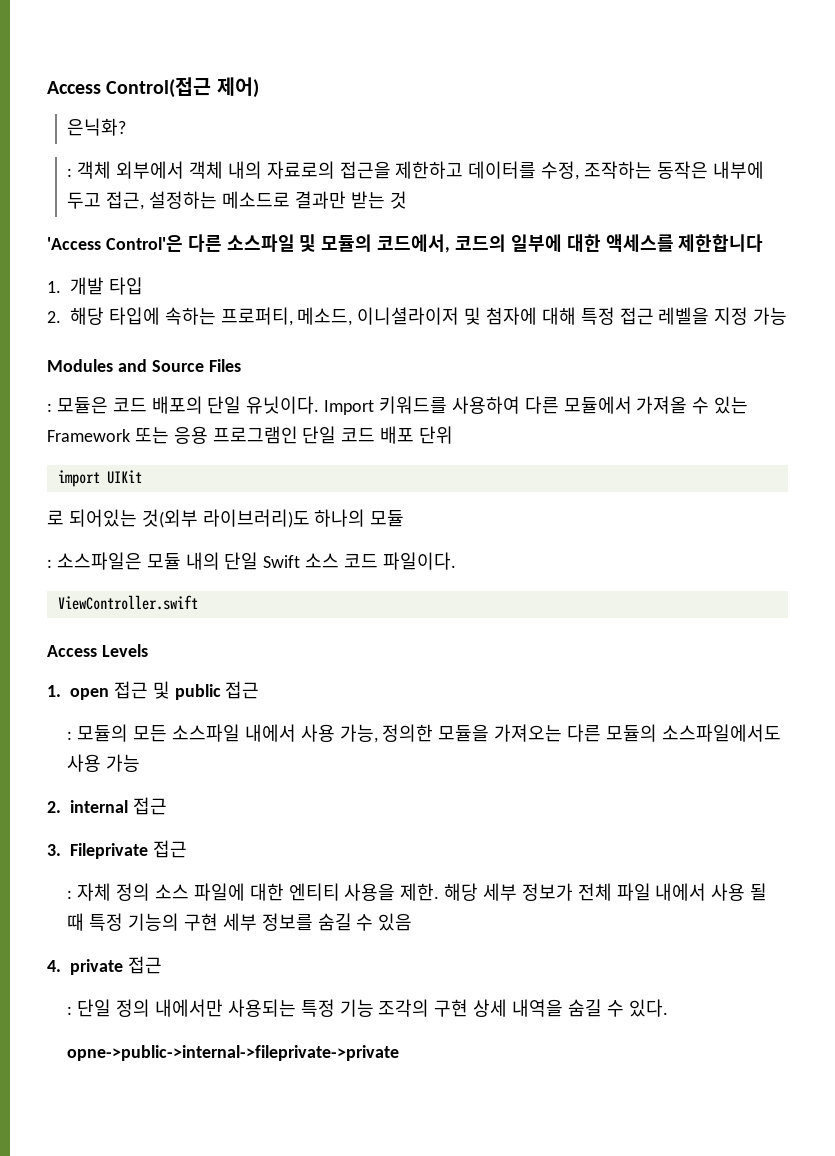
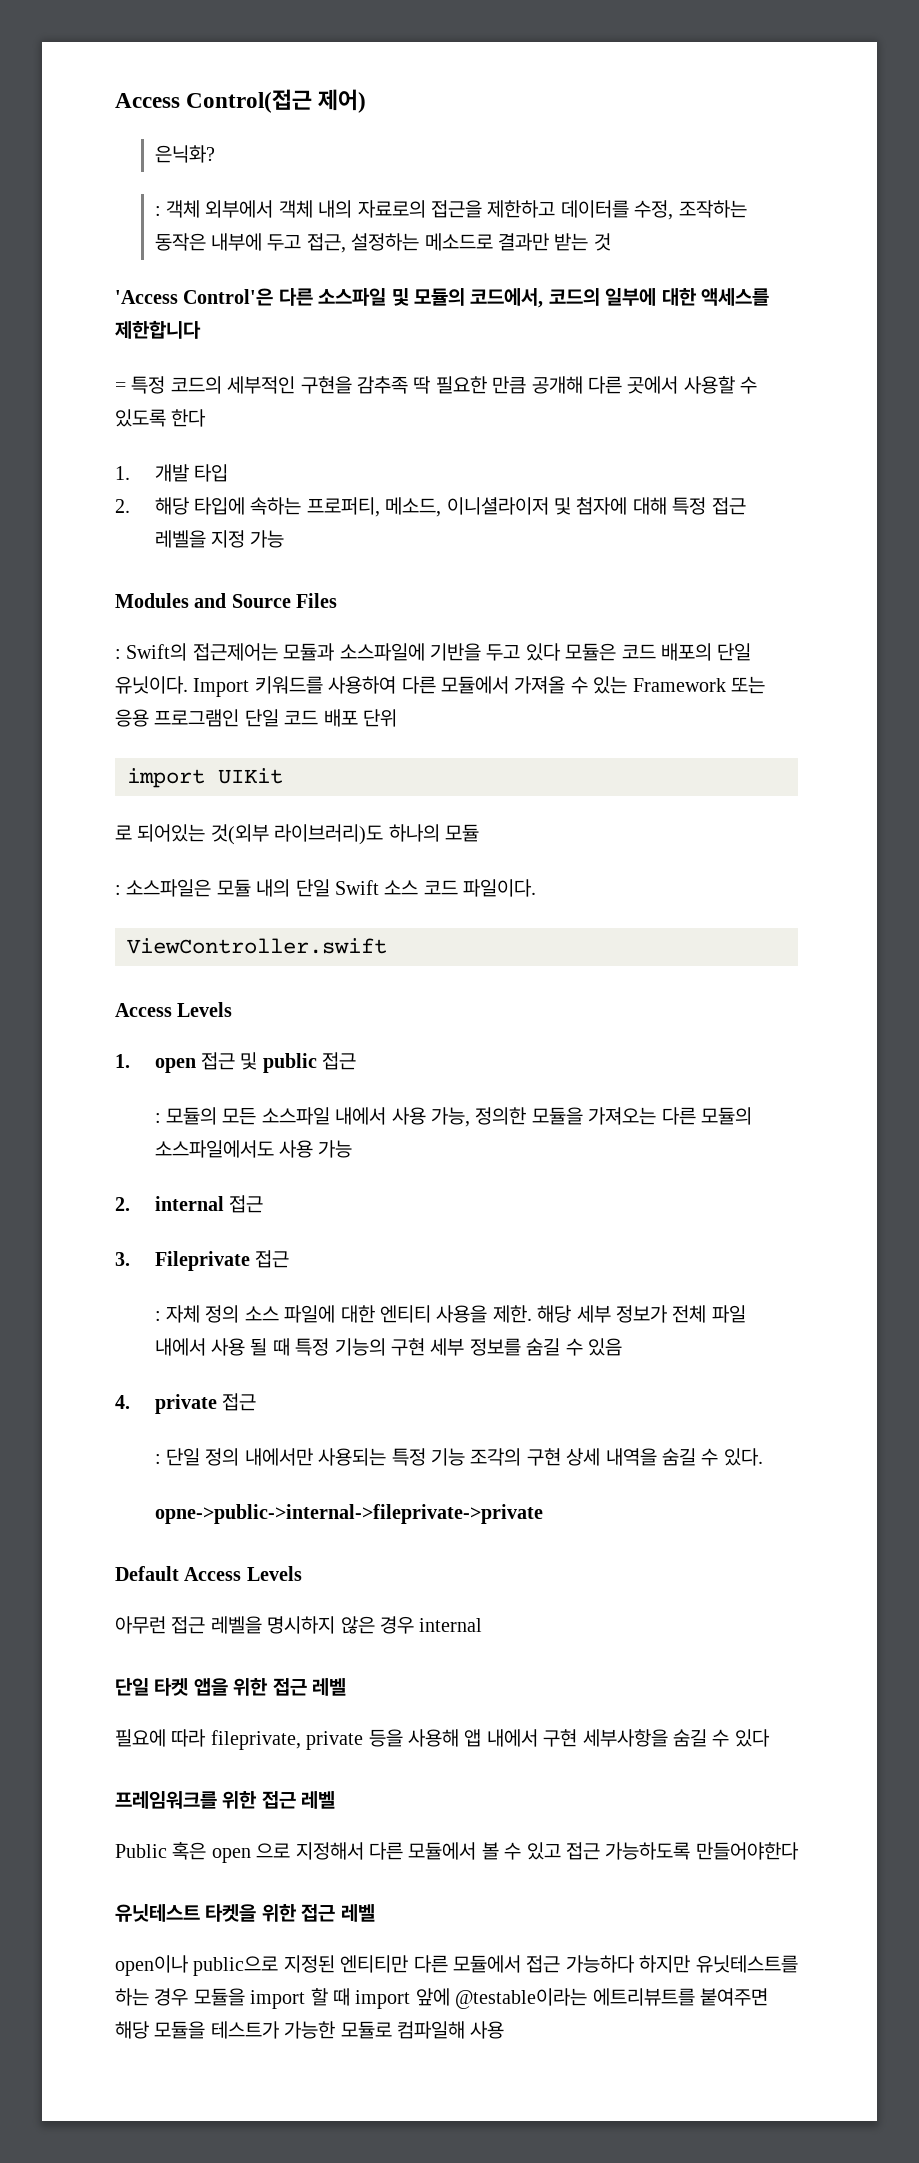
(764, 243) none -> [115,376,758,394] [115,409,207,427] // = 특정 코드의 세부적인 구현을 감추족 딱 필요한 만큼 공개해 다른 곳에서 사용할 수 있도록 한다
(52, 407) none -> [126,643,561,661] Swift의 접근제어는 모듈과 소스파일에 기반을 두고 있다
(400, 1053) none -> [115,1566,302,1581] [115,1616,483,1634] [115,1678,346,1696] [115,1729,770,1750] [115,1791,336,1809] [115,1841,799,1863] [115,1904,375,1922] [115,1955,798,1976] [115,1988,768,2009] [115,2021,505,2039] // Default Access Levels // 아무런 접근 레벨을 명시하지 않은 경우 internal // 단일 타켓 앱을 위한 접근 레벨 // 필요에 따라 fileprivate, private 등을 사용해 앱 내에서 구현 세부사항을 숨길 수 있다 // 프레임워크를 위한 접근 레벨 // Public 혹은 open 으로 지정해서 다른 모듈에서 볼 수 있고 접근 가능하도록 만들어야한다 // 유닛테스트 타켓을 위한 접근 레벨 // open이나 public으로 지정된 엔티티만 다른 모듈에서 접근 가능하다 하지만 유닛테스트를 하는 경우 모듈을 import 할 때 import 앞에 @testable이라는 에트리뷰트를 붙여주면 해당 모듈을 테스트가 가능한 모듈로 컴파일해 사용

